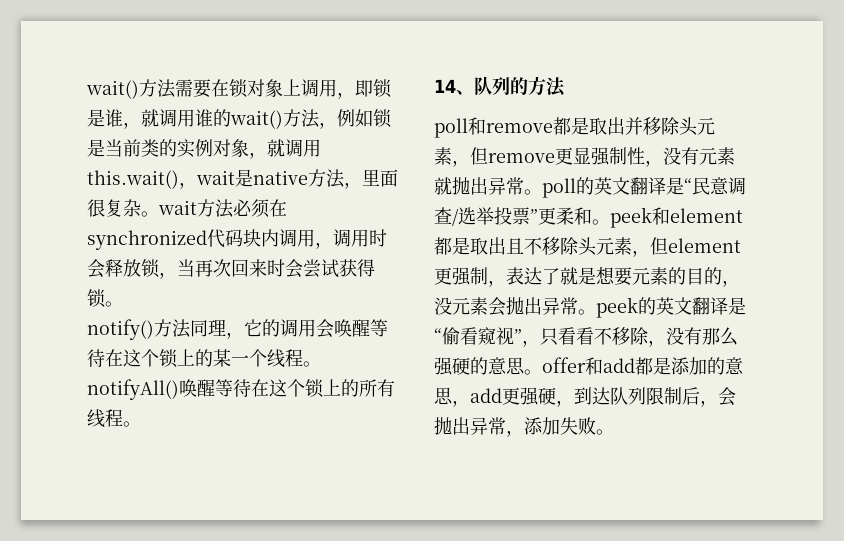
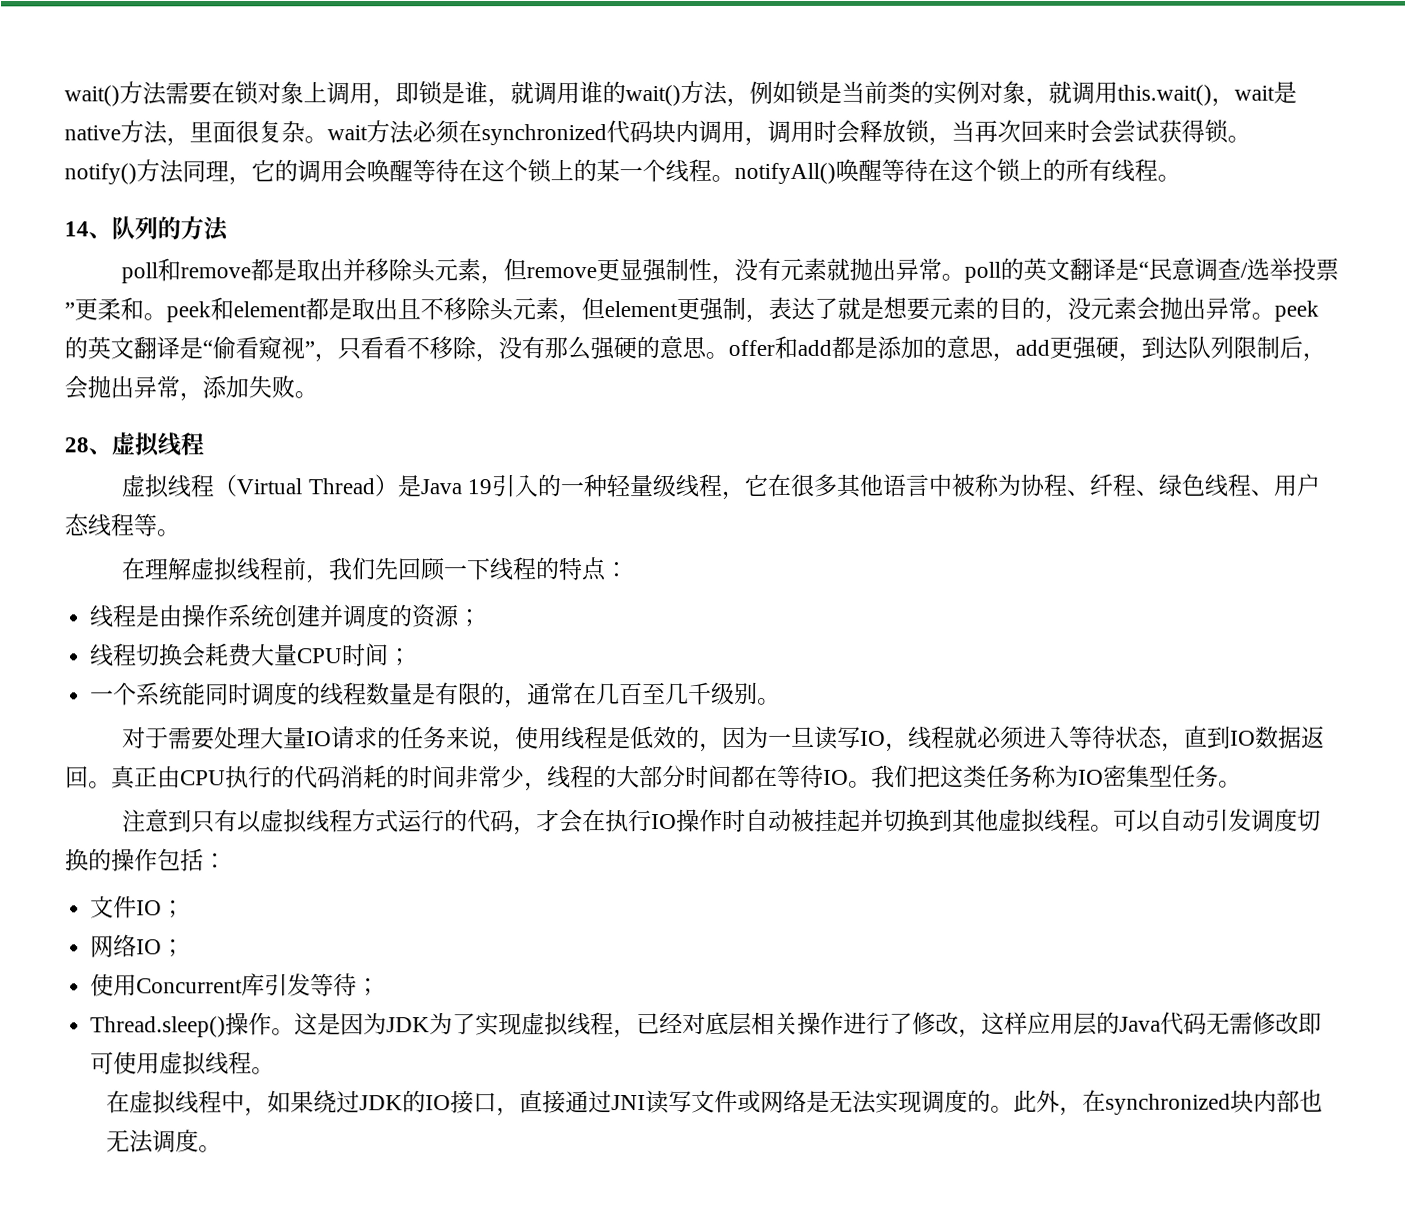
(614, 432) none -> [64,432,204,457] [121,473,1320,500] [64,513,180,537] [121,557,629,584] [89,604,483,629] [90,643,413,668] [90,681,782,709] [122,725,1326,753] [65,764,1242,792] [122,808,1322,836] [65,848,227,872] [90,895,186,919] [90,934,186,958] [90,973,381,997] [90,1011,1323,1039] [90,1051,276,1076] [105,1089,1323,1117] [105,1129,222,1154] // 28、虚拟线程 // 虚拟线程（Virtual Thread）是Java 19引入的一种轻量级线程，它在很多其他语言中被称为协程、纤程、绿色线程、用户态线程等。 // 在理解虚拟线程前，我们先回顾一下线程的特点： // 线程是由操作系统创建并调度的资源； // 线程切换会耗费大量CPU时间； // 一个系统能同时调度的线程数量是有限的，通常在几百至几千级别。 // 对于需要处理大量IO请求的任务来说，使用线程是低效的，因为一旦读写IO，线程就必须进入等待状态，直到IO数据返回。真正由CPU执行的代码消耗的时间非常少，线程的大部分时间都在等待IO。我们把这类任务称为IO密集型任务。 // 注意到只有以虚拟线程方式运行的代码，才会在执行IO操作时自动被挂起并切换到其他虚拟线程。可以自动引发调度切换的操作包括： // 文件IO； // 网络IO； // 使用Concurrent库引发等待； // Thread.sleep()操作。这是因为JDK为了实现虚拟线程，已经对底层相关操作进行了修改，这样应用层的Java代码无需修改即可使用虚拟线程。 // 在虚拟线程中，如果绕过JDK的IO接口，直接通过JNI读写文件或网络是无法实现调度的。此外，在synchronized块内部也无法调度。

